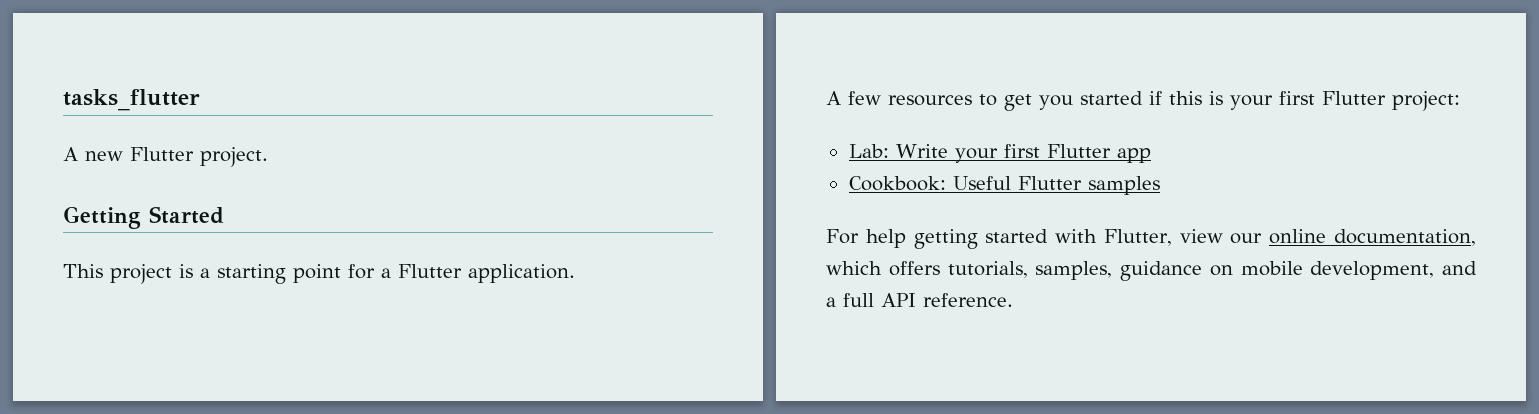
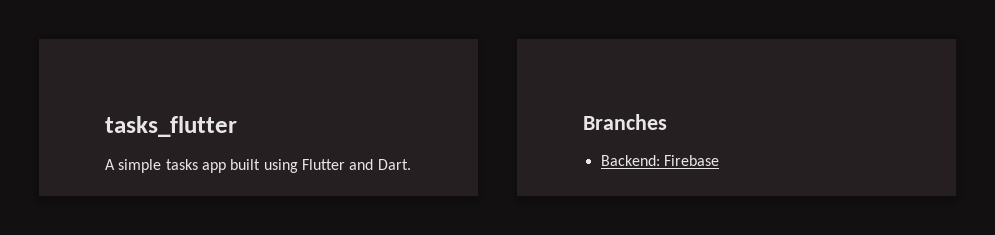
[85,147,268,167] [63,206,224,229] [63,264,575,284] [826,91,1460,111] [848,144,1151,163] [848,176,1160,195] [826,229,1476,249] [826,261,1477,281] [826,293,1013,307] new Flutter project. // Getting Started // This project is a starting point for a Flutter application. // A few resources to get you started if this is your first Flutter project: // Lab: Write your first Flutter app // Cookbook: Useful Flutter samples // For help getting started with Flutter, view our online documentation, which offers tutorials, samples, guidance on mobile development, and a full API reference. -> [118,159,411,173] [583,114,667,130] [600,155,719,166] simple tasks app built using Flutter and Dart. // Branches // Backend: Firebase

